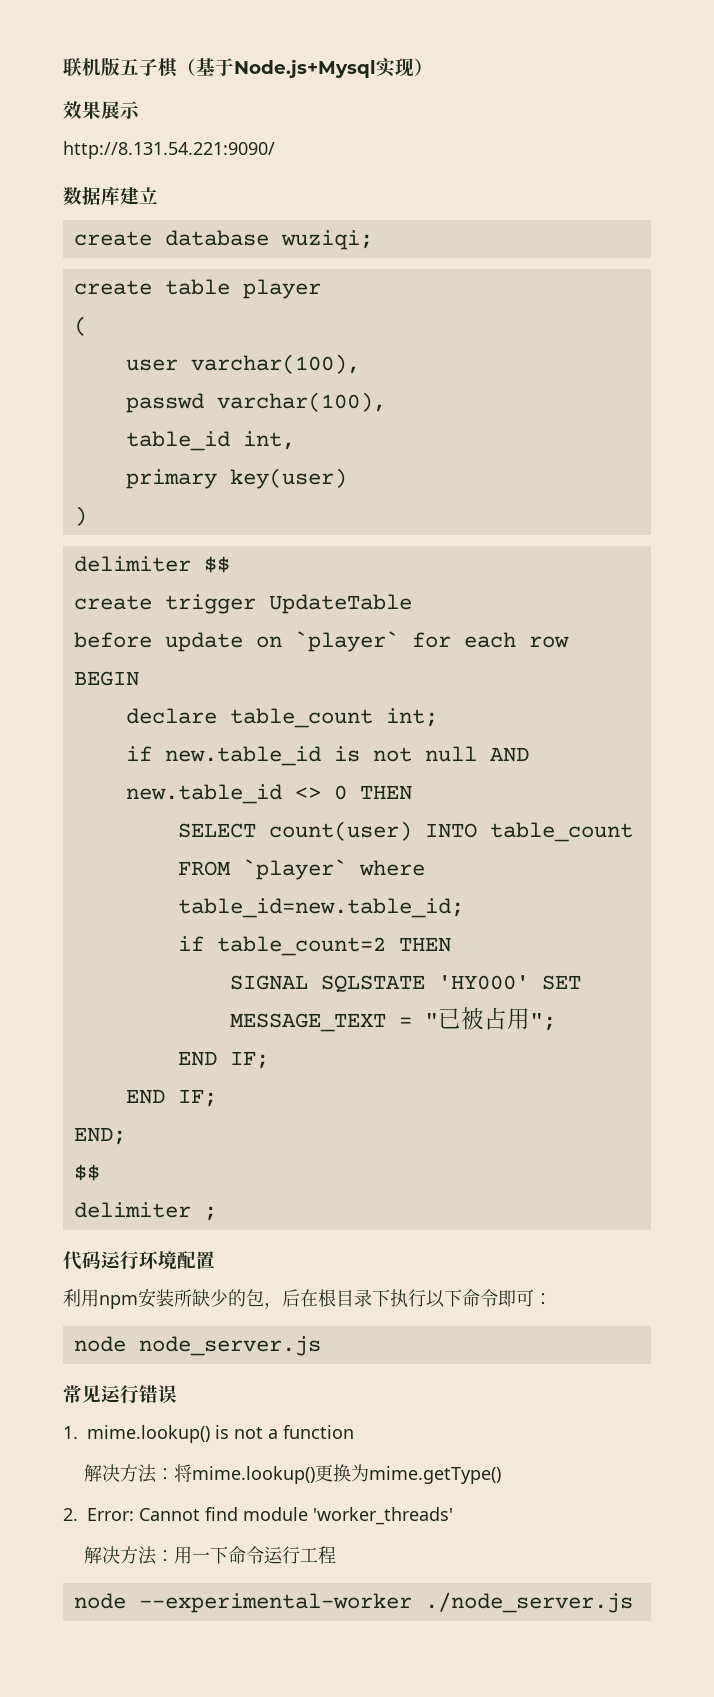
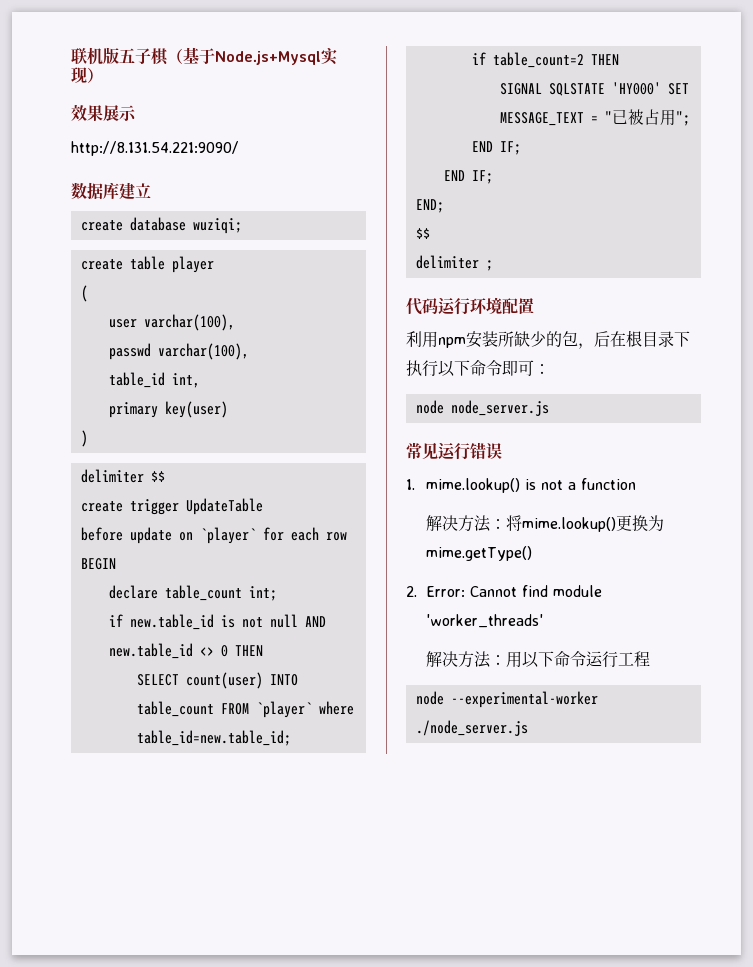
[192,1552,211,1562] 一 -> [521,651,539,668] 以

